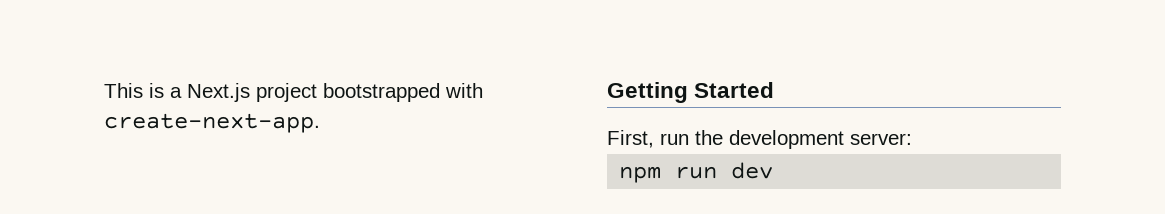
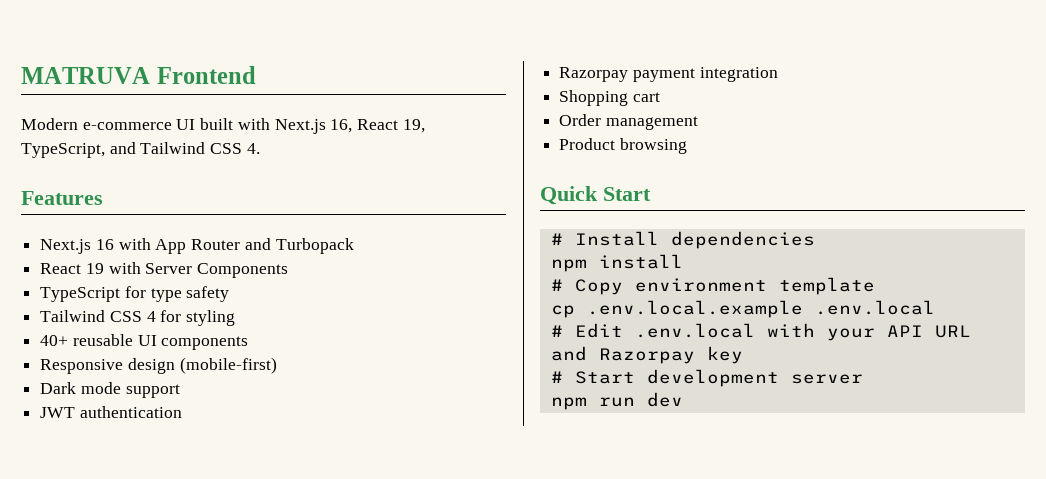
[104,83,483,102] [104,113,320,133] [607,82,775,103] [607,130,912,149] This is a Next.js project bootstrapped with create-next-app. // Getting Started // First, run the development server: -> [21,66,256,84] [21,118,425,134] [21,142,260,158] [21,191,103,205] [40,238,354,254] [40,262,289,278] [40,286,230,302] [40,310,236,326] [40,334,249,350] [40,357,277,374] [40,382,180,398] [40,406,182,418] [559,67,778,82] [559,90,660,106] [559,114,698,130] [559,138,687,154] [540,186,651,205] [550,231,815,249] [550,254,683,272] [550,277,875,295] [550,300,935,318] [550,323,971,341] [550,346,743,364] [550,369,863,387] MATRUVA Frontend // Modern e-commerce UI built with Next.js 16, React 19, TypeScript, and Tailwind CSS 4. // Features // Next.js 16 with App Router and Turbopack // React 19 with Server Components // TypeScript for type safety // Tailwind CSS 4 for styling // 40+ reusable UI components // Responsive design (mobile-first) // Dark mode support // JWT authentication // Razorpay payment integration // Shopping cart // Order management // Product browsing // Quick Start // # Install dependencies // npm install // # Copy environment template // cp .env.local.example .env.local // # Edit .env.local with your API URL and Razorpay key // # Start development server

